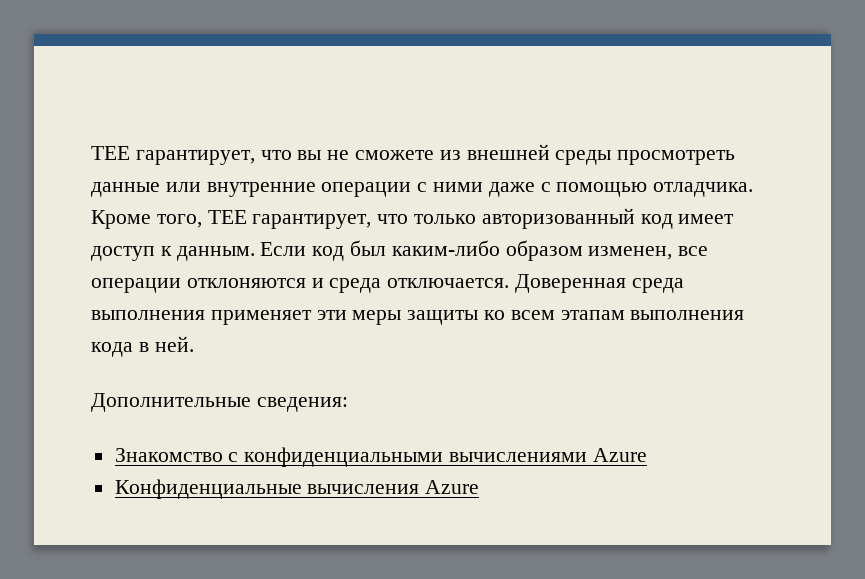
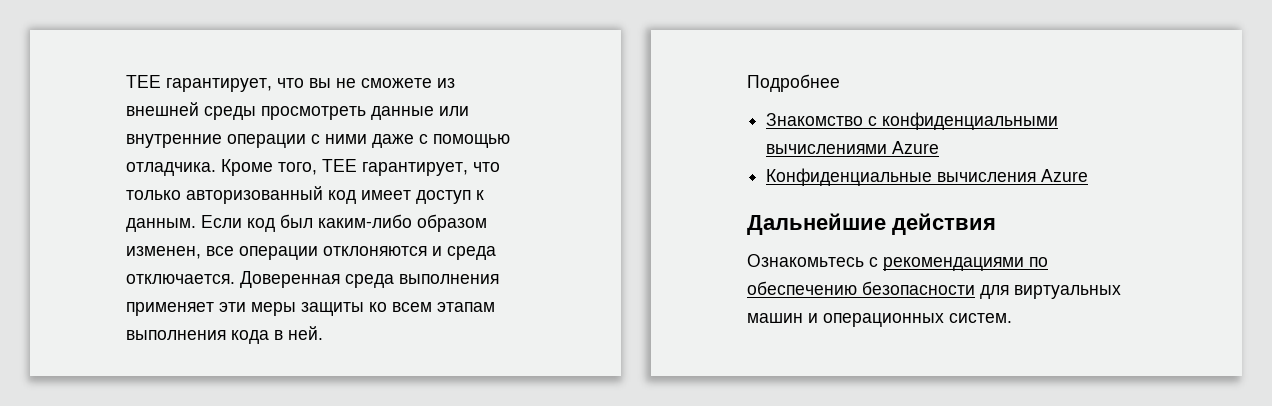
[91,393,348,412] Дополнительные сведения: -> [747,74,840,92] Подробнее
(480, 487) none -> [747,213,996,235] [747,254,1048,271] [747,281,1121,299] [747,313,1012,327] // Дальнейшие действия // Ознакомьтесь с рекомендациями по обеспечению безопасности для виртуальных машин и операционных систем.

